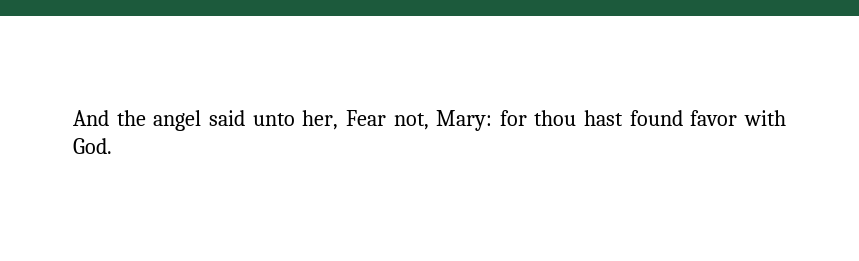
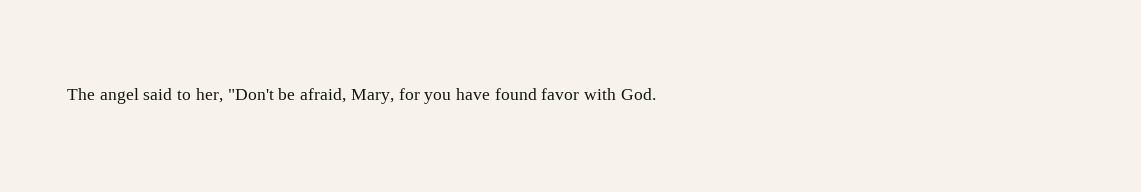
[73,110,624,131] And the angel said unto her, Fear not, Mary: for thou hast -> [67,88,490,104] The angel said to her, "Don't be afraid, Mary, for you have

